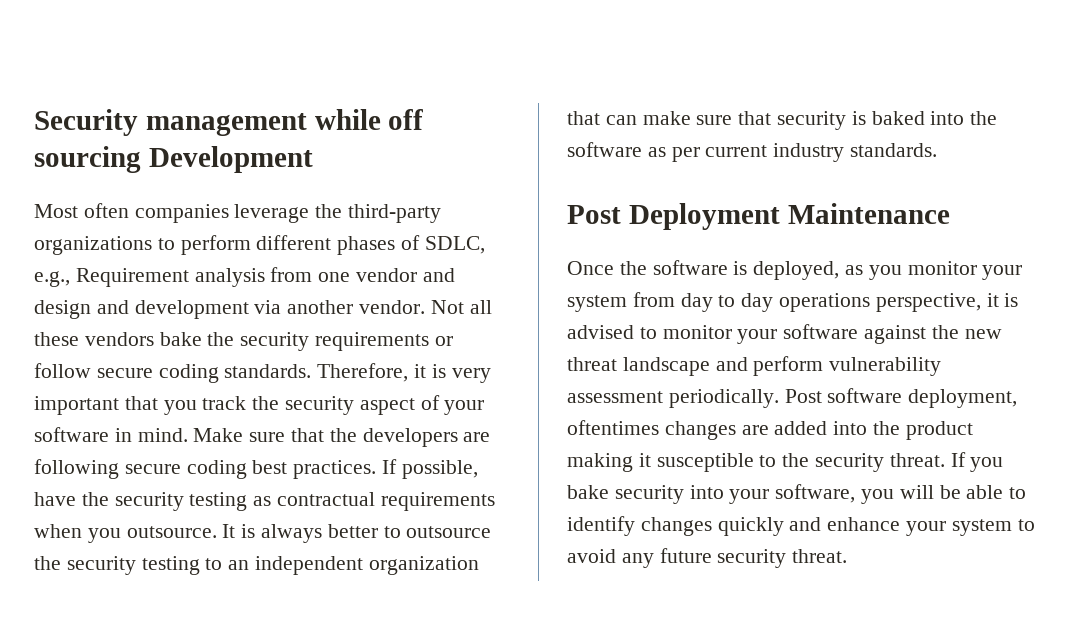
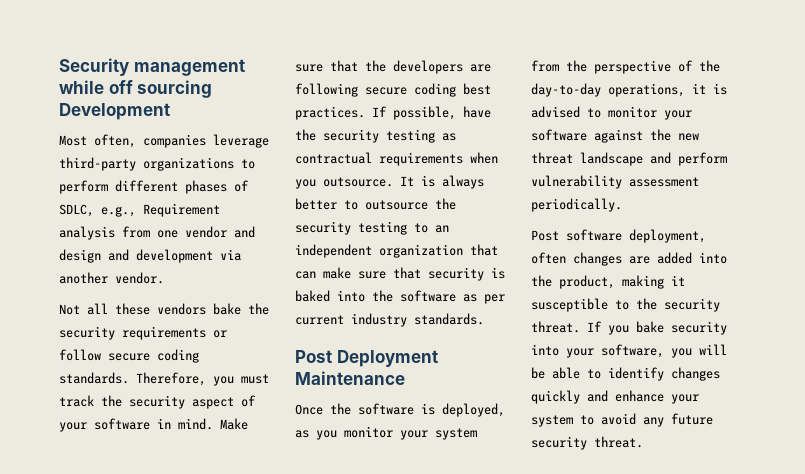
[83,203,129,218] often -> [94,134,136,148] often,
[315,204,343,218] the -> (269, 141) none
(426, 307) none -> (164, 278) //
[414,364,491,383] [34,396,197,415] it is very important that you -> [213,374,269,386] you must
[680,293,981,312] day to day operations perspective, -> [566,60,720,74] [531,83,685,97] the perspective of the day-to-day operations,
(779, 398) none -> (622, 205) //
[567,420,659,435] oftentimes -> [531,252,566,264] often
[905,421,973,440] product -> [559,275,615,289] product,

